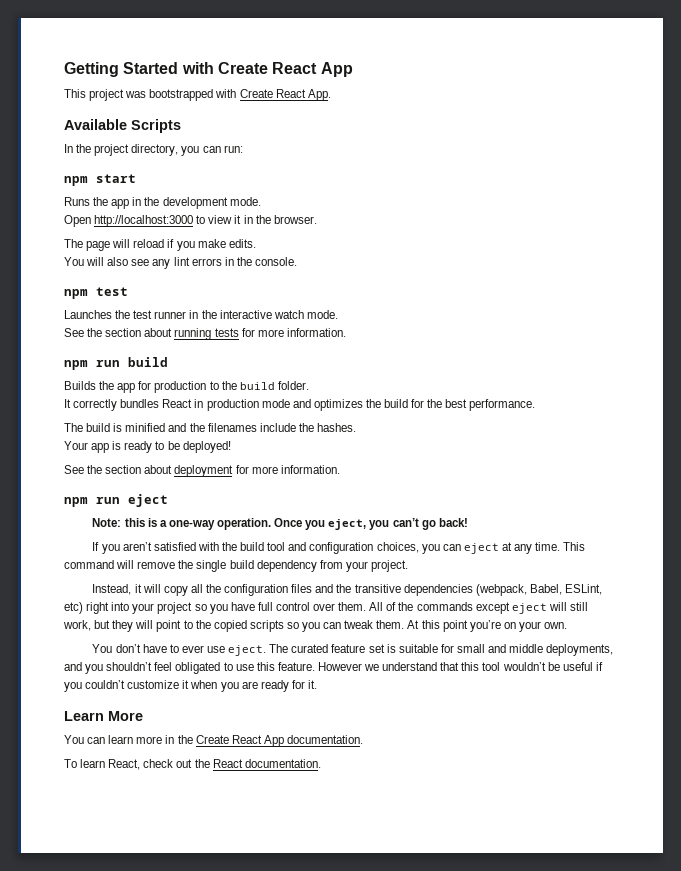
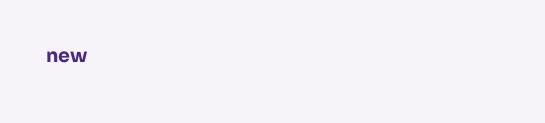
[64,62,353,77] [64,89,331,101] [64,119,181,133] [64,144,243,156] [64,174,136,186] [64,197,261,209] [64,215,317,227] [64,239,256,251] [64,257,297,269] [64,287,128,299] [64,310,338,319] [64,328,346,340] [64,357,168,370] [64,381,309,393] [64,399,536,411] [64,423,356,432] [64,441,231,453] [64,465,340,477] [64,494,168,507] [92,518,468,530] [92,542,586,554] [64,560,408,572] [92,584,602,596] [64,602,588,614] [63,620,568,632] [92,644,614,656] [64,662,603,674] [64,680,317,692] [64,711,143,721] [64,735,363,747] [64,759,321,770] Getting Started with Create React App // This project was bootstrapped with Create React App. // Available Scripts // In the project directory, you can run: // npm start // Runs the app in the development mode. // Open http://localhost:3000 to view it in the browser. // The page will reload if you make edits. // You will also see any lint errors in the console. // npm test // Launches the test runner in the interactive watch mode. // See the section about running tests for more information. // npm run build // Builds the app for production to the build folder. // It correctly bundles React in production mode and optimizes the build for the best performance. // The build is minified and the filenames include the hashes. // Your app is ready to be deployed! // See the section about deployment for more information. // npm run eject // Note: this is a one-way operation. Once you eject, you can’t go back! // If you aren’t satisfied with the build tool and configuration choices, you can eject at any time. This command will remove the single build dependency from your project. // Instead, it will copy all the configuration files and the transitive dependencies (webpack, Babel, ESLint, etc) right into your project so you have full control over them. All of the commands except eject will still work, but they will point to the copied scripts so you can tweak them. At this point you’re on your own. // You don’t have to ever use eject. The curated feature set is suitable for small and middle deployments, and you shouldn’t feel obligated to use this feature. However we understand that this tool wouldn’t be useful if you couldn’t customize it when you are ready for it. // Learn More // You can learn more in the Create React App documentation. // To learn React, check out the React documentation. -> [46,51,88,63] new

